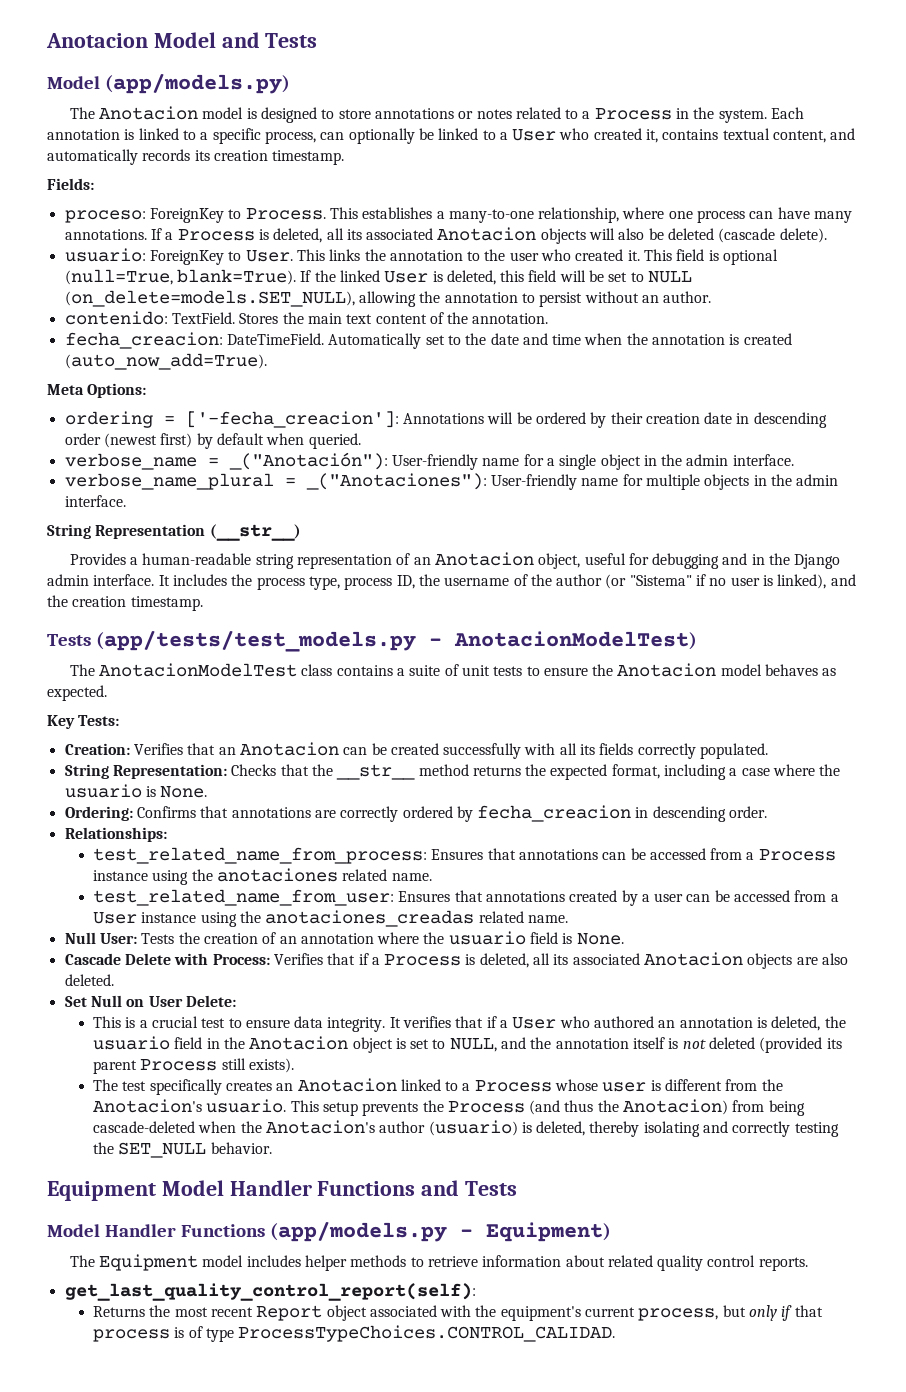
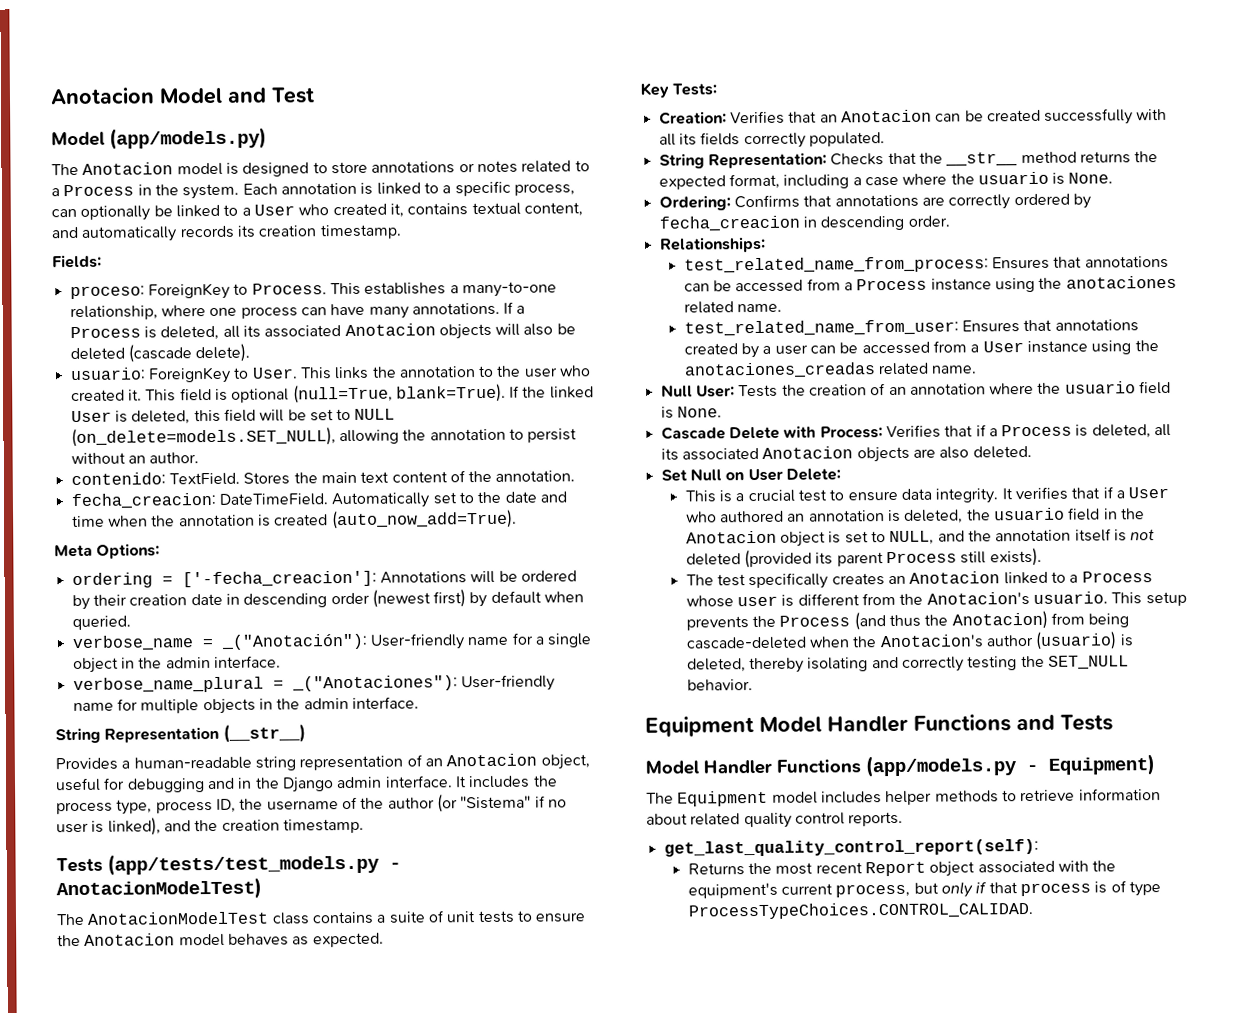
[265,33,318,48] Tests -> [271,87,315,104] Test

